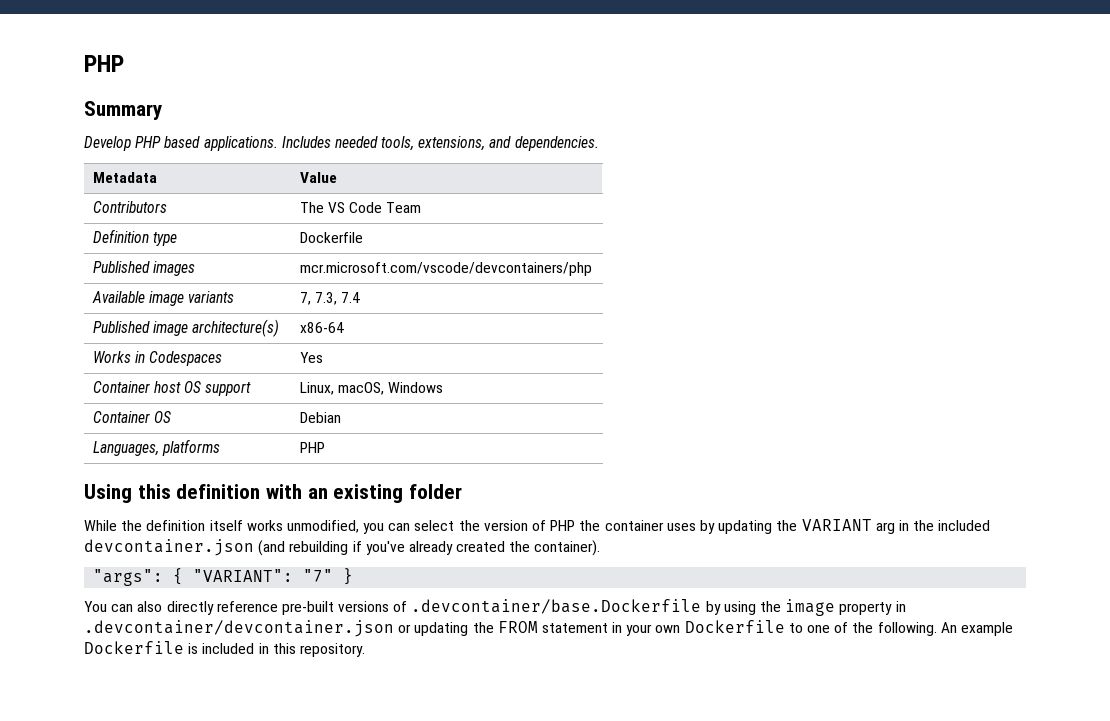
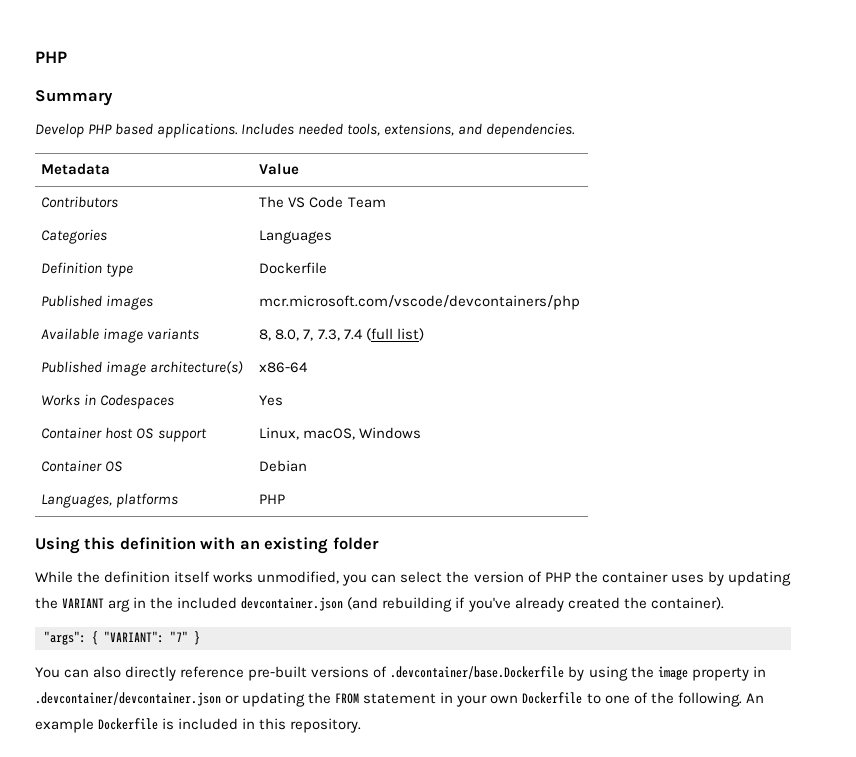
(422, 207) none -> [41,229,108,244] [259,230,333,244] // Categories | Languages
(235, 297) none -> [259,329,300,341] 8, 8.0,
(361, 297) none -> [365,328,424,341] (full list)

